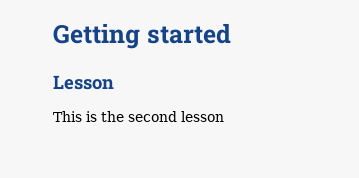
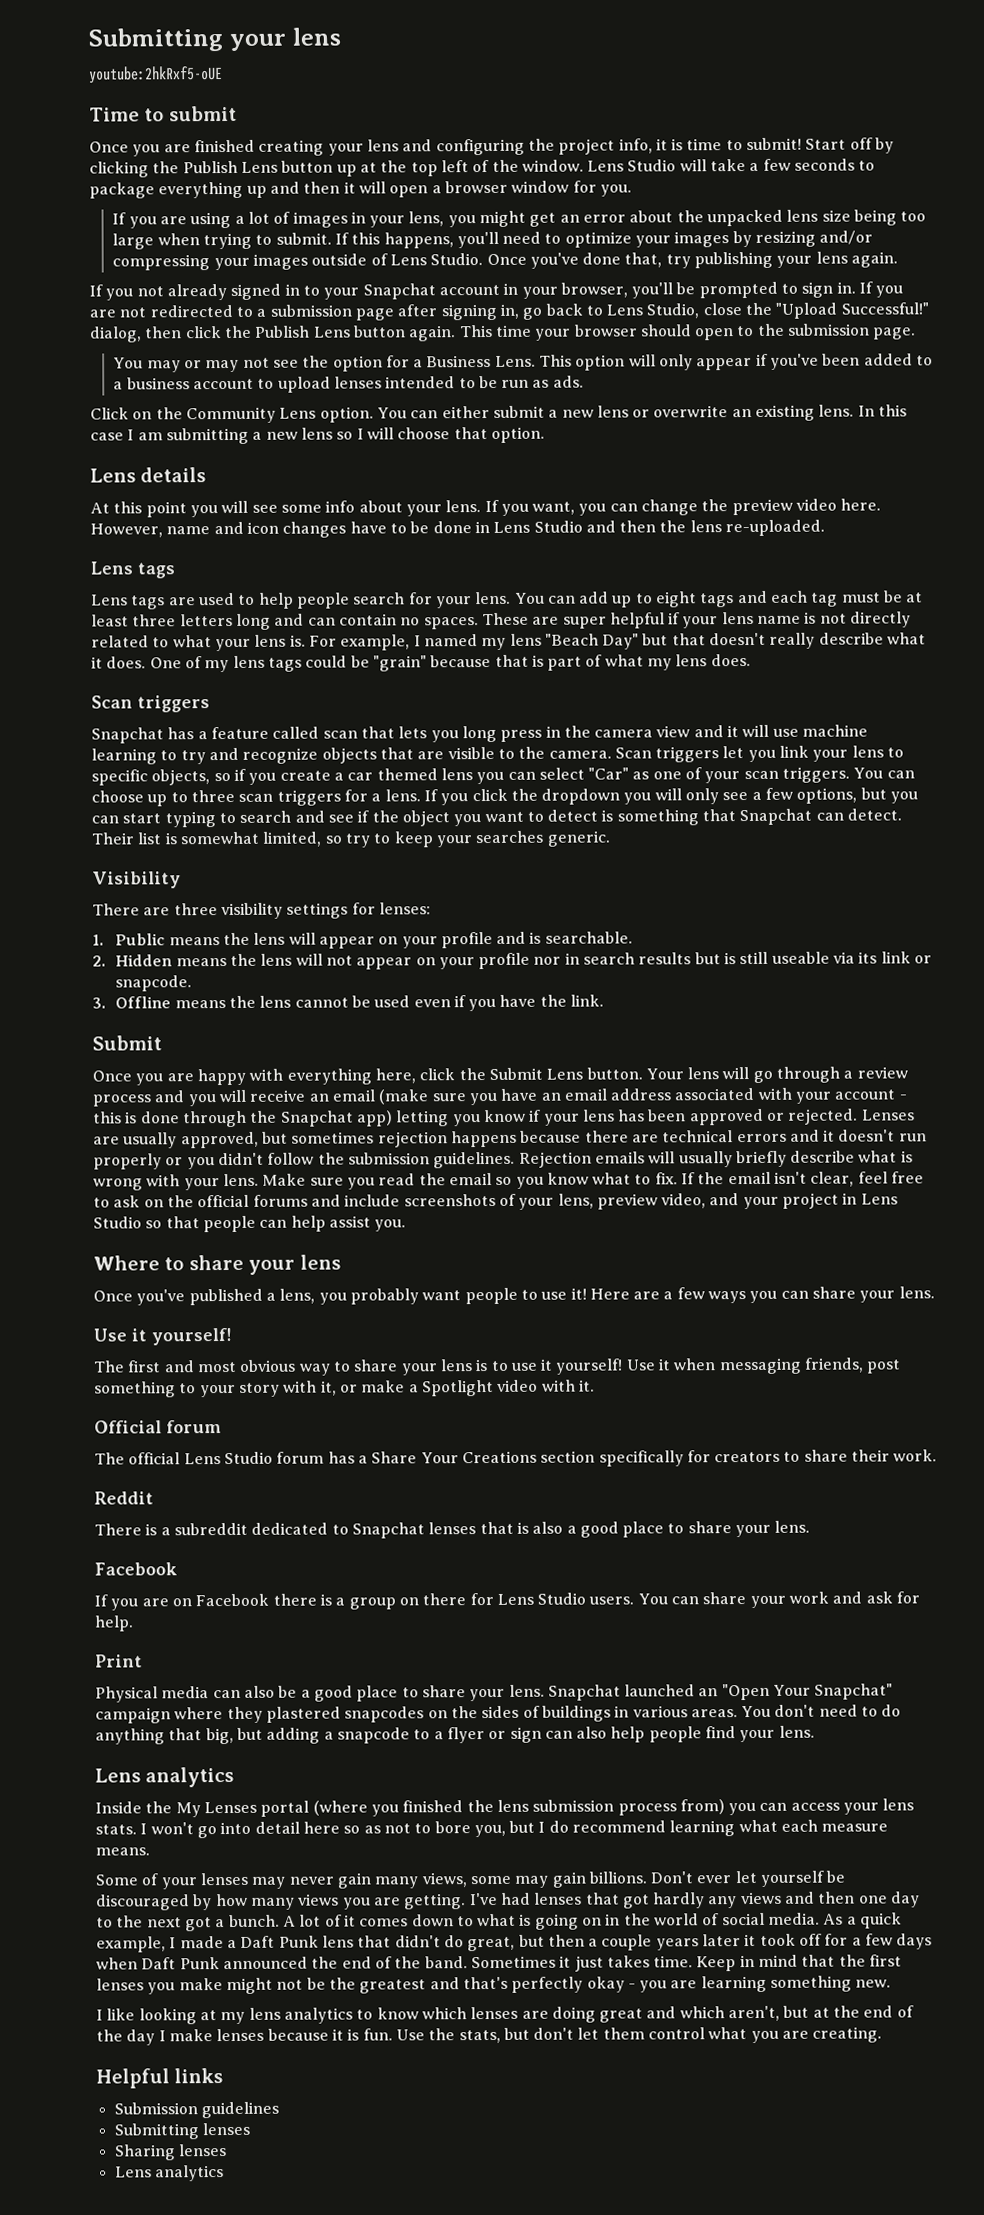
[53,23,231,49] [53,75,114,90] [53,111,224,122] Getting started // Lesson // This is the second lesson -> [88,27,341,52] [89,66,223,84] [89,105,237,122] [89,137,895,157] [89,158,876,178] [89,180,632,199] [112,209,927,229] [112,230,874,250] [112,251,899,271] [89,281,904,301] [89,302,929,321] [89,323,917,343] [113,353,933,373] [113,375,584,393] [90,404,908,424] [90,426,545,445] [90,467,207,483] [90,498,882,518] [90,519,826,538] [90,561,175,579] [91,590,924,610] [91,611,912,630] [91,632,927,652] [91,654,751,673] [91,695,210,713] [91,724,869,744] [91,745,905,765] [91,766,915,786] [91,787,919,807] [91,808,903,828] [91,830,610,848] [92,871,181,889] [92,902,431,920] [92,931,633,949] [92,951,932,970] [115,975,193,992] [92,994,605,1012] [92,1035,162,1051] [92,1066,908,1086] [92,1087,907,1107] [93,1108,915,1128] [93,1129,927,1149] [93,1150,913,1170] [93,1171,925,1191] [93,1192,898,1210] [93,1215,407,1233] [93,1254,341,1275] [93,1286,935,1306] [93,1328,232,1346] [93,1357,902,1376] [94,1379,595,1398] [94,1420,222,1434] [94,1449,938,1467] [94,1491,154,1505] [94,1520,811,1539] [94,1562,177,1576] [94,1591,921,1611] [94,1615,134,1632] [95,1654,143,1668] [95,1683,894,1703] [95,1704,902,1724] [95,1725,815,1745] [95,1766,235,1788] [95,1798,915,1818] [95,1819,889,1839] [95,1847,150,1856] [95,1870,846,1890] [96,1891,921,1911] [96,1912,903,1932] [96,1933,933,1953] [96,1954,903,1972] [96,1975,892,1995] [96,2005,914,2025] [96,2026,883,2046] [96,2068,224,2089] [113,2101,279,2119] [113,2122,250,2140] [113,2144,227,2161] [114,2165,224,2182] Submitting your lens // youtube:2hkRxf5-oUE // Time to submit // Once you are finished creating your lens and configuring the project info, it is time to submit! Start off by clicking the Publish Lens button up at the top left of the window. Lens Studio will take a few seconds to package everything up and then it will open a browser window for you. // If you are using a lot of images in your lens, you might get an error about the unpacked lens size being too large when trying to submit. If this happens, you'll need to optimize your images by resizing and/or compressing your images outside of Lens Studio. Once you've done that, try publishing your lens again. // If you not already signed in to your Snapchat account in your browser, you'll be prompted to sign in. If you are not redirected to a submission page after signing in, go back to Lens Studio, close the "Upload Successful!" dialog, then click the Publish Lens button again. This time your browser should open to the submission page. // You may or may not see the option for a Business Lens. This option will only appear if you've been added to a business account to upload lenses intended to be run as ads. // Click on the Community Lens option. You can either submit a new lens or overwrite an existing lens. In this case I am submitting a new lens so I will choose that option. // Lens details // At this point you will see some info about your lens. If you want, you can change the preview video here. However, name and icon changes have to be done in Lens Studio and then the lens re-uploaded. // Lens tags // Lens tags are used to help people search for your lens. You can add up to eight tags and each tag must be at least three letters long and can contain no spaces. These are super helpful if your lens name is not directly related to what your lens is. For example, I named my lens "Beach Day" but that doesn't really describe what it does. One of my lens tags could be "grain" because that is part of what my lens does. // Scan triggers // Snapchat has a feature called scan that lets you long press in the camera view and it will use machine learning to try and recognize objects that are visible to the camera. Scan triggers let you link your lens to specific objects, so if you create a car themed lens you can select "Car" as one of your scan triggers. You can choose up to three scan triggers for a lens. If you click the dropdown you will only see a few options, but you can start typing to search and see if the object you want to detect is something that Snapchat can detect. Their list is somewhat limited, so try to keep your searches generic. // Visibility // There are three visibility settings for lenses: // 1. Public means the lens will appear on your profile and is searchable. // 2. Hidden means the lens will not appear on your profile nor in search results but is still useable via its link or snapcode. // 3. Offline means the lens cannot be used even if you have the link. // Submit // Once you are happy with everything here, click the Submit Lens button. Your lens will go through a review process and you will receive an email (make sure you have an email address associated with your account - this is done through the Snapchat app) letting you know if your lens has been approved or rejected. Lenses are usually approved, but sometimes rejection happens because there are technical errors and it doesn't run properly or you didn't follow the submission guidelines. Rejection emails will usually briefly describe what is wrong with your lens. Make sure you read the email so you know what to fix. If the email isn't clear, feel free to ask on the official forums and include screenshots of your lens, preview video, and your project in Lens Studio so that people can help assist you. // Where to share your lens // Once you've published a lens, you probably want people to use it! Here are a few ways you can share your lens. // Use it yourself! // The first and most obvious way to share your lens is to use it yourself! Use it when messaging friends, post something to your story with it, or make a Spotlight video with it. // Official forum // The official Lens Studio forum has a Share Your Creations section specifically for creators to share their work. // Reddit // There is a subreddit dedicated to Snapchat lenses that is also a good place to share your lens. // Facebook // If you are on Facebook there is a group on there for Lens Studio users. You can share your work and ask for help. // Print // Physical media can also be a good place to share your lens. Snapchat launched an "Open Your Snapchat" campaign where they plastered snapcodes on the sides of buildings in various areas. You don't need to do anything that big, but adding a snapcode to a flyer or sign can also help people find your lens. // Lens analytics // Inside the My Lenses portal (where you finished the lens submission process from) you can access your lens stats. I won't go into detail here so as not to bore you, but I do recommend learning what each measure means. // Some of your lenses may never gain many views, some may gain billions. Don't ever let yourself be discouraged by how many views you are getting. I've had lenses that got hardly any views and then one day to the next got a bunch. A lot of it comes down to what is going on in the world of social media. As a quick example, I made a Daft Punk lens that didn't do great, but then a couple years later it took off for a few days when Daft Punk announced the end of the band. Sometimes it just takes time. Keep in mind that the first lenses you make might not be the greatest and that's perfectly okay - you are learning something new. // I like looking at my lens analytics to know which lenses are doing great and which aren't, but at the end of the day I make lenses because it is fun. Use the stats, but don't let them control what you are creating. // Helpful links // Submission guidelines // Submitting lenses // Sharing lenses // Lens analytics

